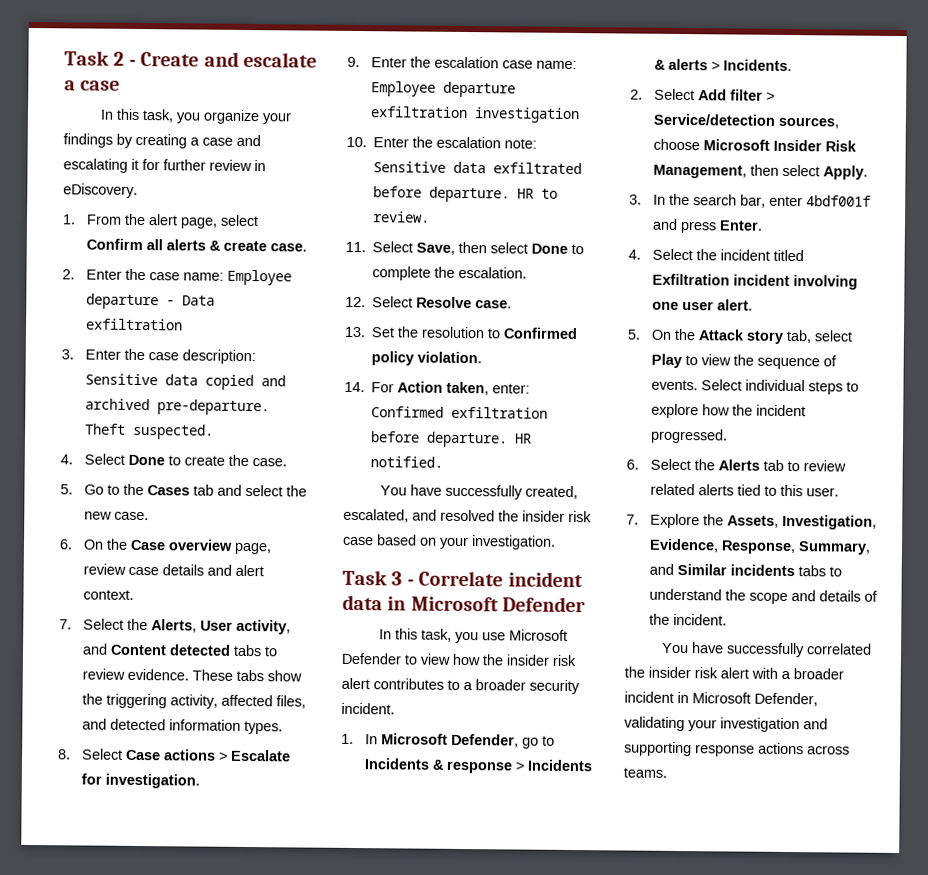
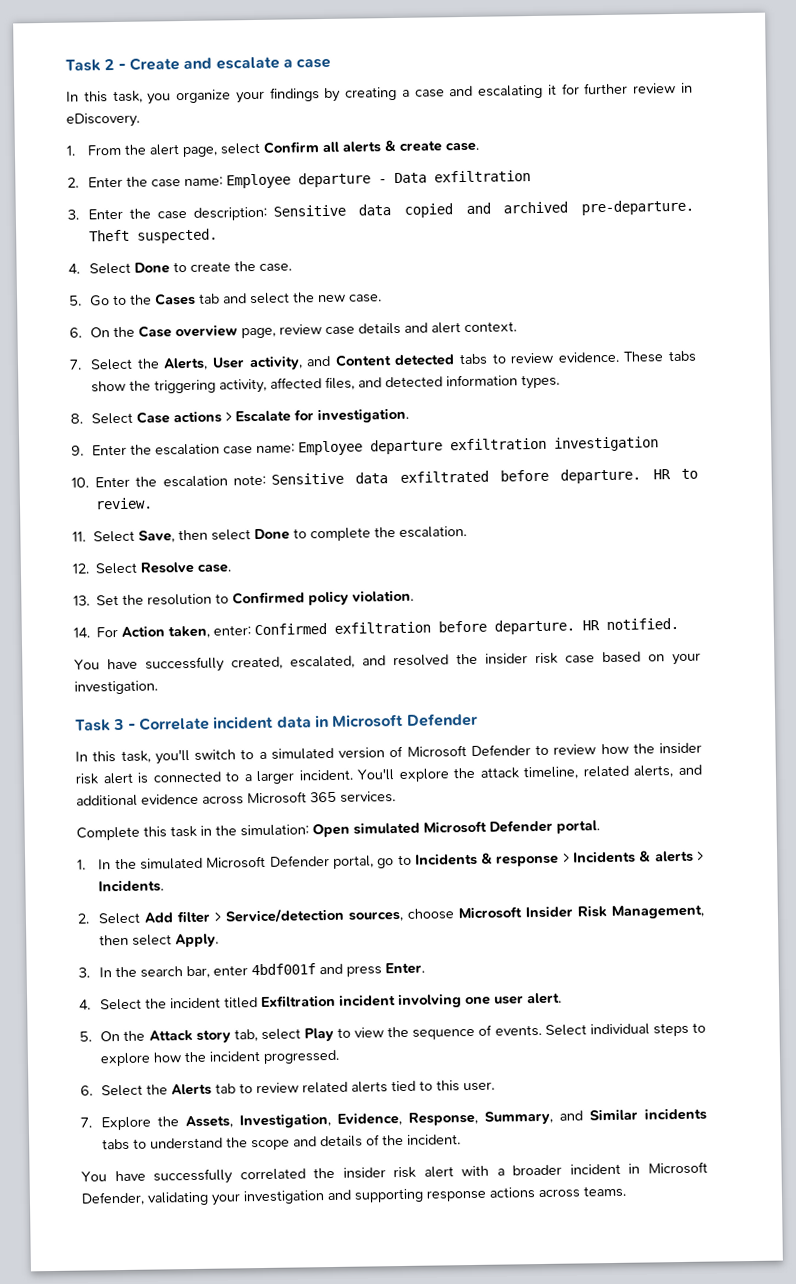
[455,631,507,644] you use -> [154,745,404,765] you'll switch to a simulated version of
[420,653,450,665] view -> [553,744,597,755] review
[373,678,580,695] [341,702,395,715] [341,733,520,748] contributes to a broader security incident. // 1. In Microsoft Defender, -> [137,764,703,785] [76,791,396,807] [76,819,600,841] [77,855,374,870] is connected to a larger incident. You'll explore the attack timeline, related alerts, and additional evidence across Microsoft 365 services. // Complete this task in the simulation: Open simulated Microsoft Defender portal. // 1. In the simulated Microsoft Defender portal,

